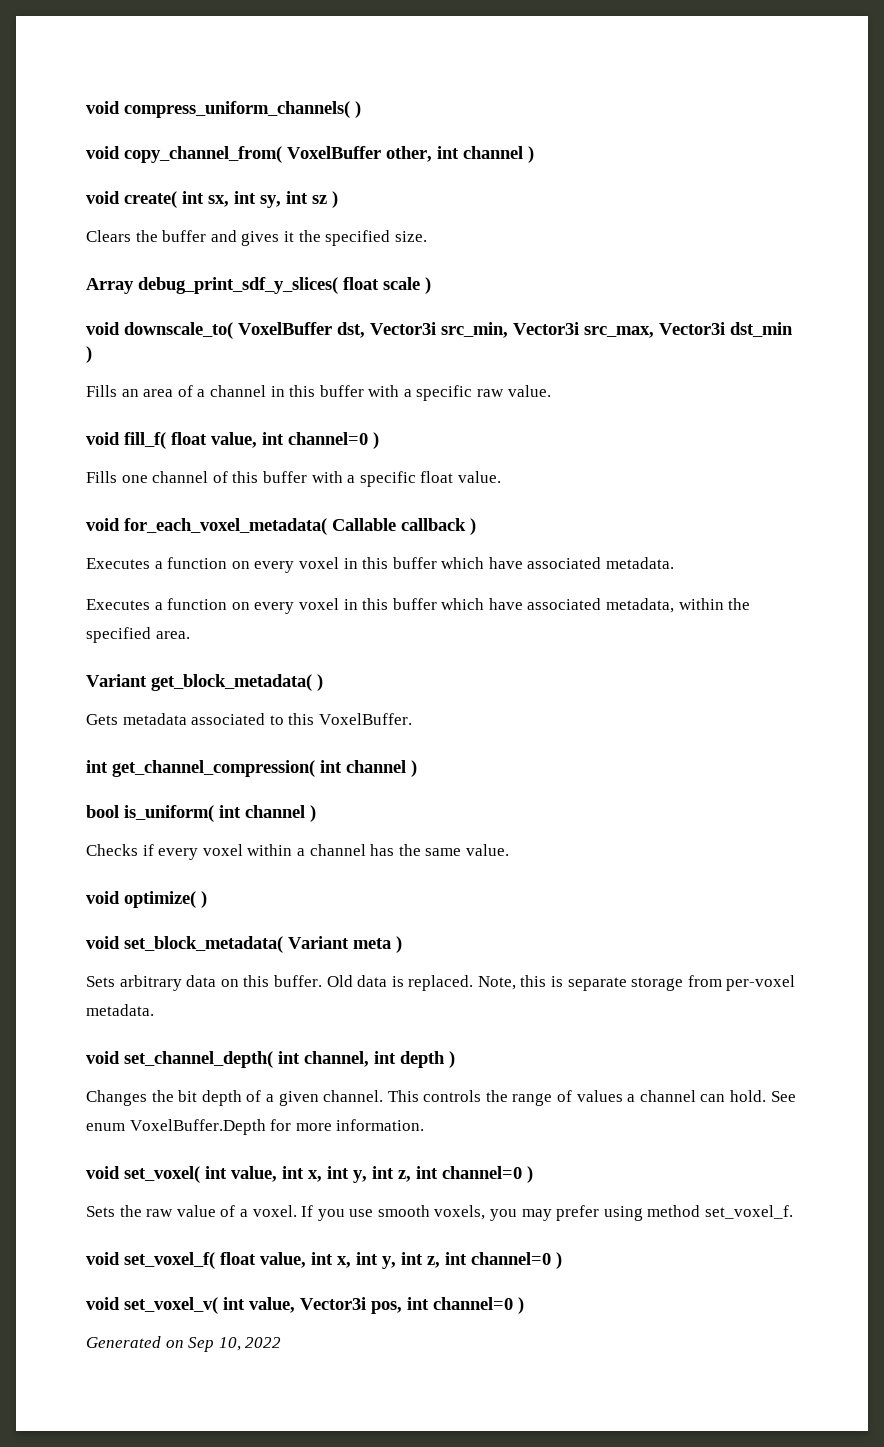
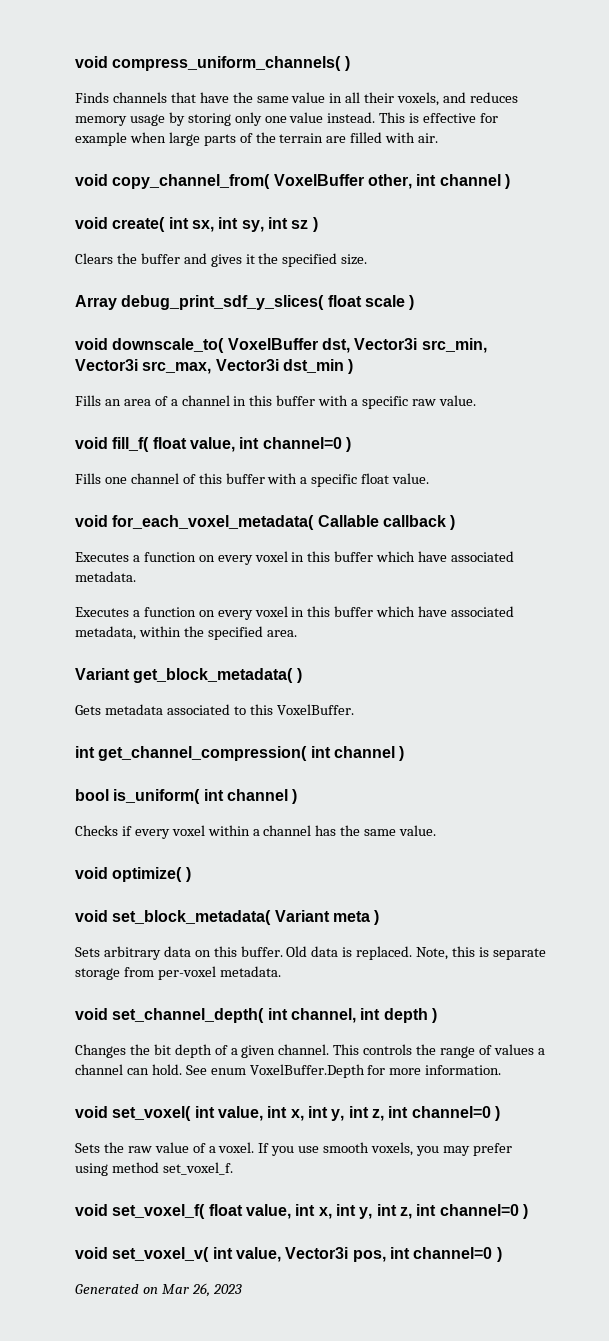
(361, 109) none -> [75,92,518,106] [75,112,499,126] [75,132,439,146] // Finds channels that have the same value in all their voxels, and reduces memory usage by storing only one value instead. This is effective for example when large parts of the terrain are filled with air.
[188,1337,282,1352] Sep 10, 2022 -> [161,1283,242,1297] Mar 26, 2023

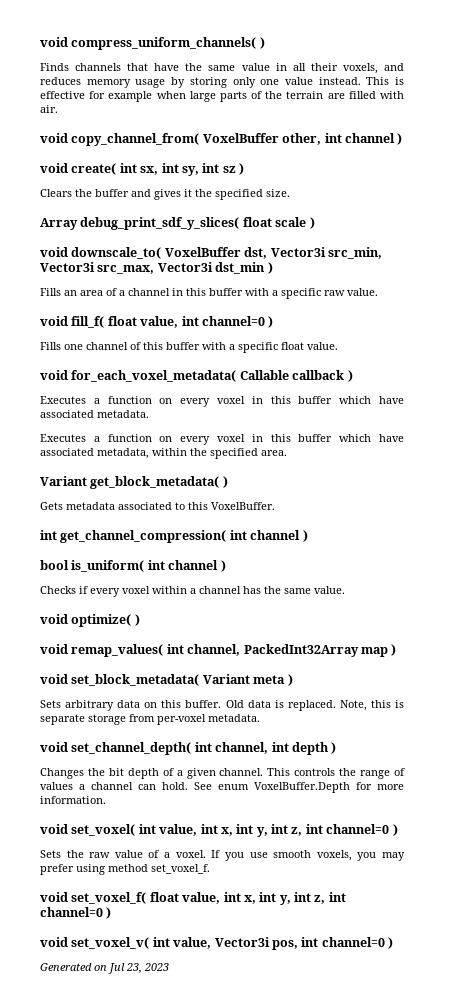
(191, 874) none -> [40,644,397,657] // void remap_values( int channel, PackedInt32Array map )
[161,1283,210,1297] Mar 26, -> [108,963,142,974] Jul 23,

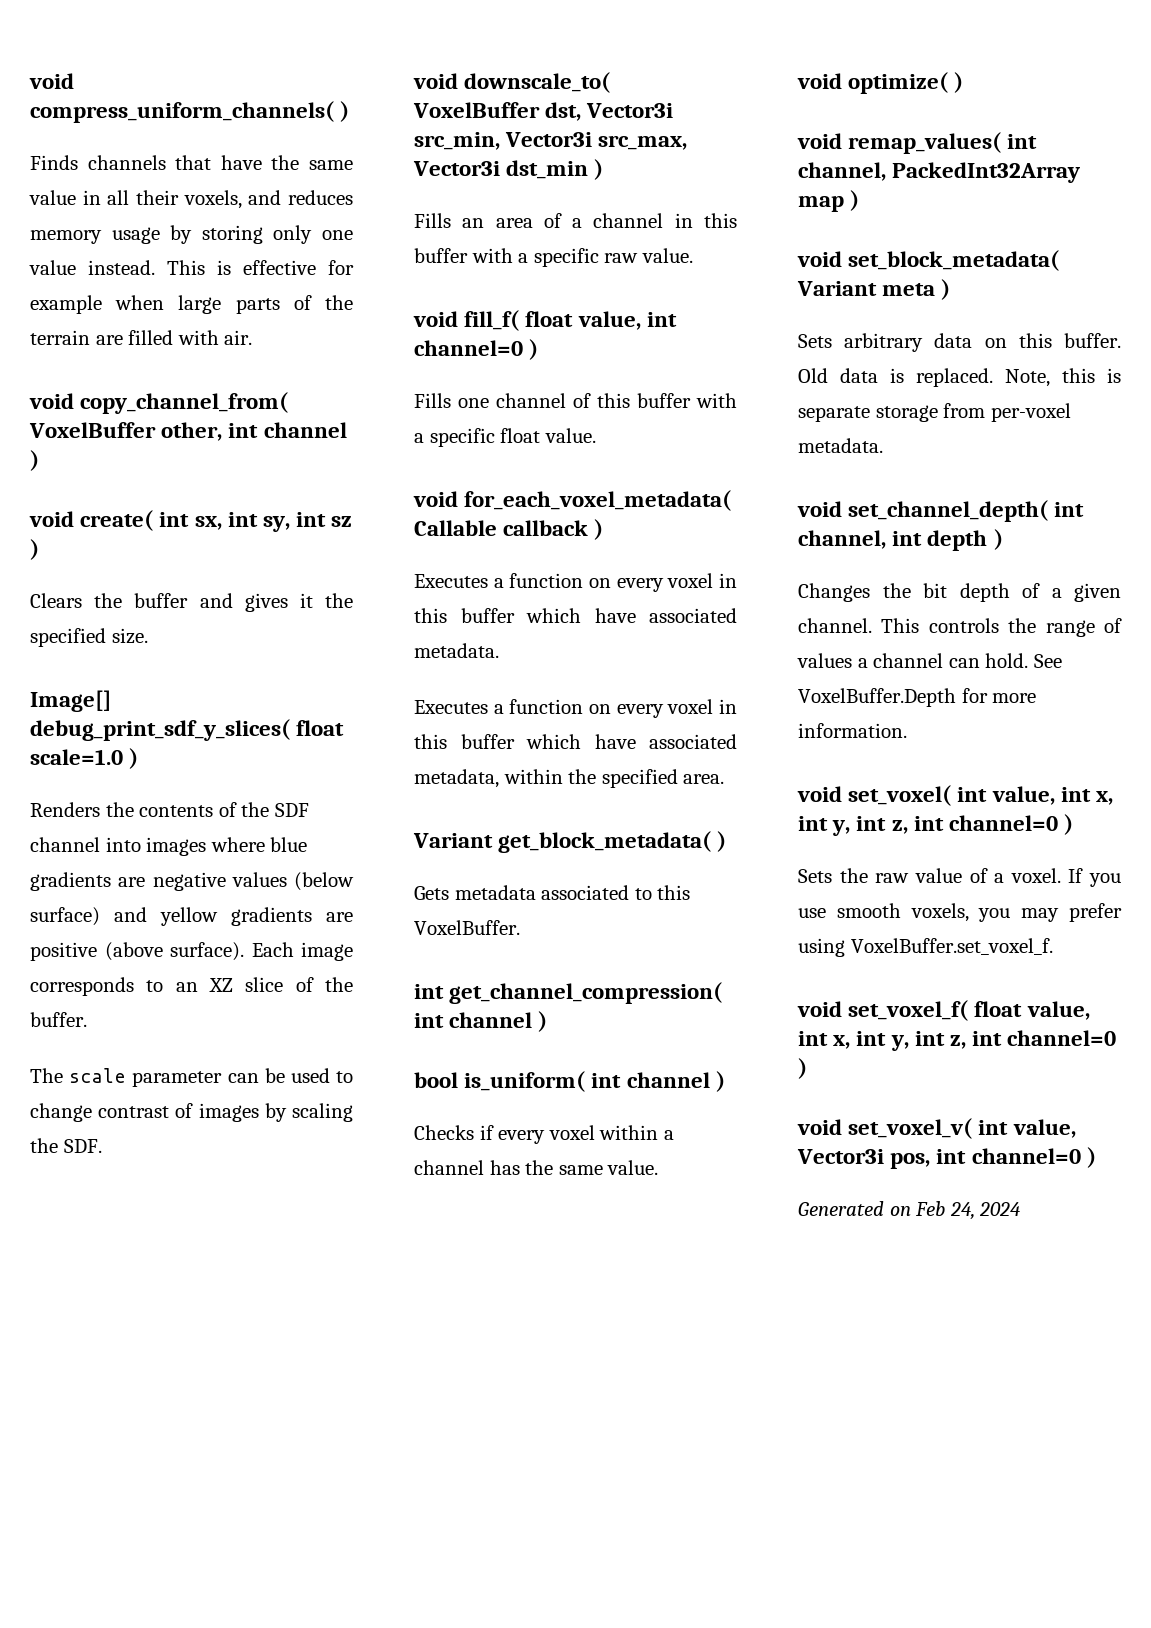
[40,218,78,230] Array -> [30,690,111,712] Image[]
[275,217,315,229] scale ) -> [30,748,139,769] [30,802,309,817] [30,837,308,856] [30,872,354,891] [30,907,353,926] [30,942,353,961] [30,977,353,996] [30,1012,87,1027] [30,1068,353,1087] [30,1103,353,1122] [30,1138,102,1153] scale=1.0 ) // Renders the contents of the SDF channel into images where blue gradients are negative values (below surface) and yellow gradients are positive (above surface). Each image corresponds to an XZ slice of the buffer. // The scale parameter can be used to change contrast of images by scaling the SDF.
[218,784,249,790] enum -> (1062, 661) none
[108,864,210,874] method set_voxel_f. -> [850,938,1053,955] VoxelBuffer.set_voxel_f.
[108,963,169,974] Jul 23, 2023 -> [915,1201,1021,1220] Feb 24, 2024

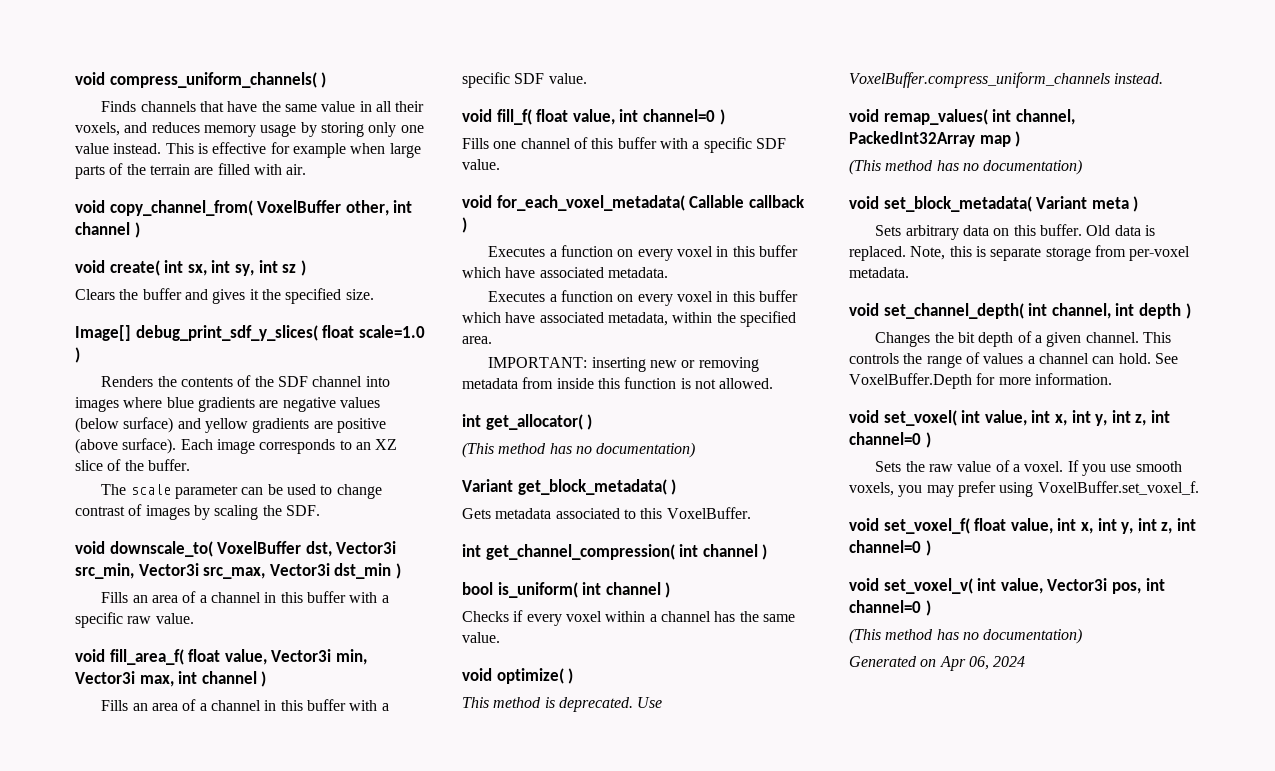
(693, 255) none -> [75,649,367,665] [75,671,267,687] [101,699,389,711] [462,72,587,88] // void fill_area_f( float value, Vector3i min, Vector3i max, int channel ) // Fills an area of a channel in this buffer with a specific SDF value.
[500,428,541,443] float -> [755,138,786,149] SDF
(725, 779) none -> [488,357,759,372] [462,377,774,389] [462,414,593,430] [462,442,696,458] // IMPORTANT: inserting new or removing metadata from inside this function is not allowed. // int get_allocator( ) // (This method has no documentation)
(964, 82) none -> [462,697,663,712] [849,72,1164,88] // This method is deprecated. Use VoxelBuffer.compress_uniform_channels instead.
(860, 200) none -> [849,159,1083,175] // (This method has no documentation)
(1096, 1157) none -> [849,628,1083,644] // (This method has no documentation)
[915,1201,975,1220] Feb 24, -> [939,656,989,671] Apr 06,

